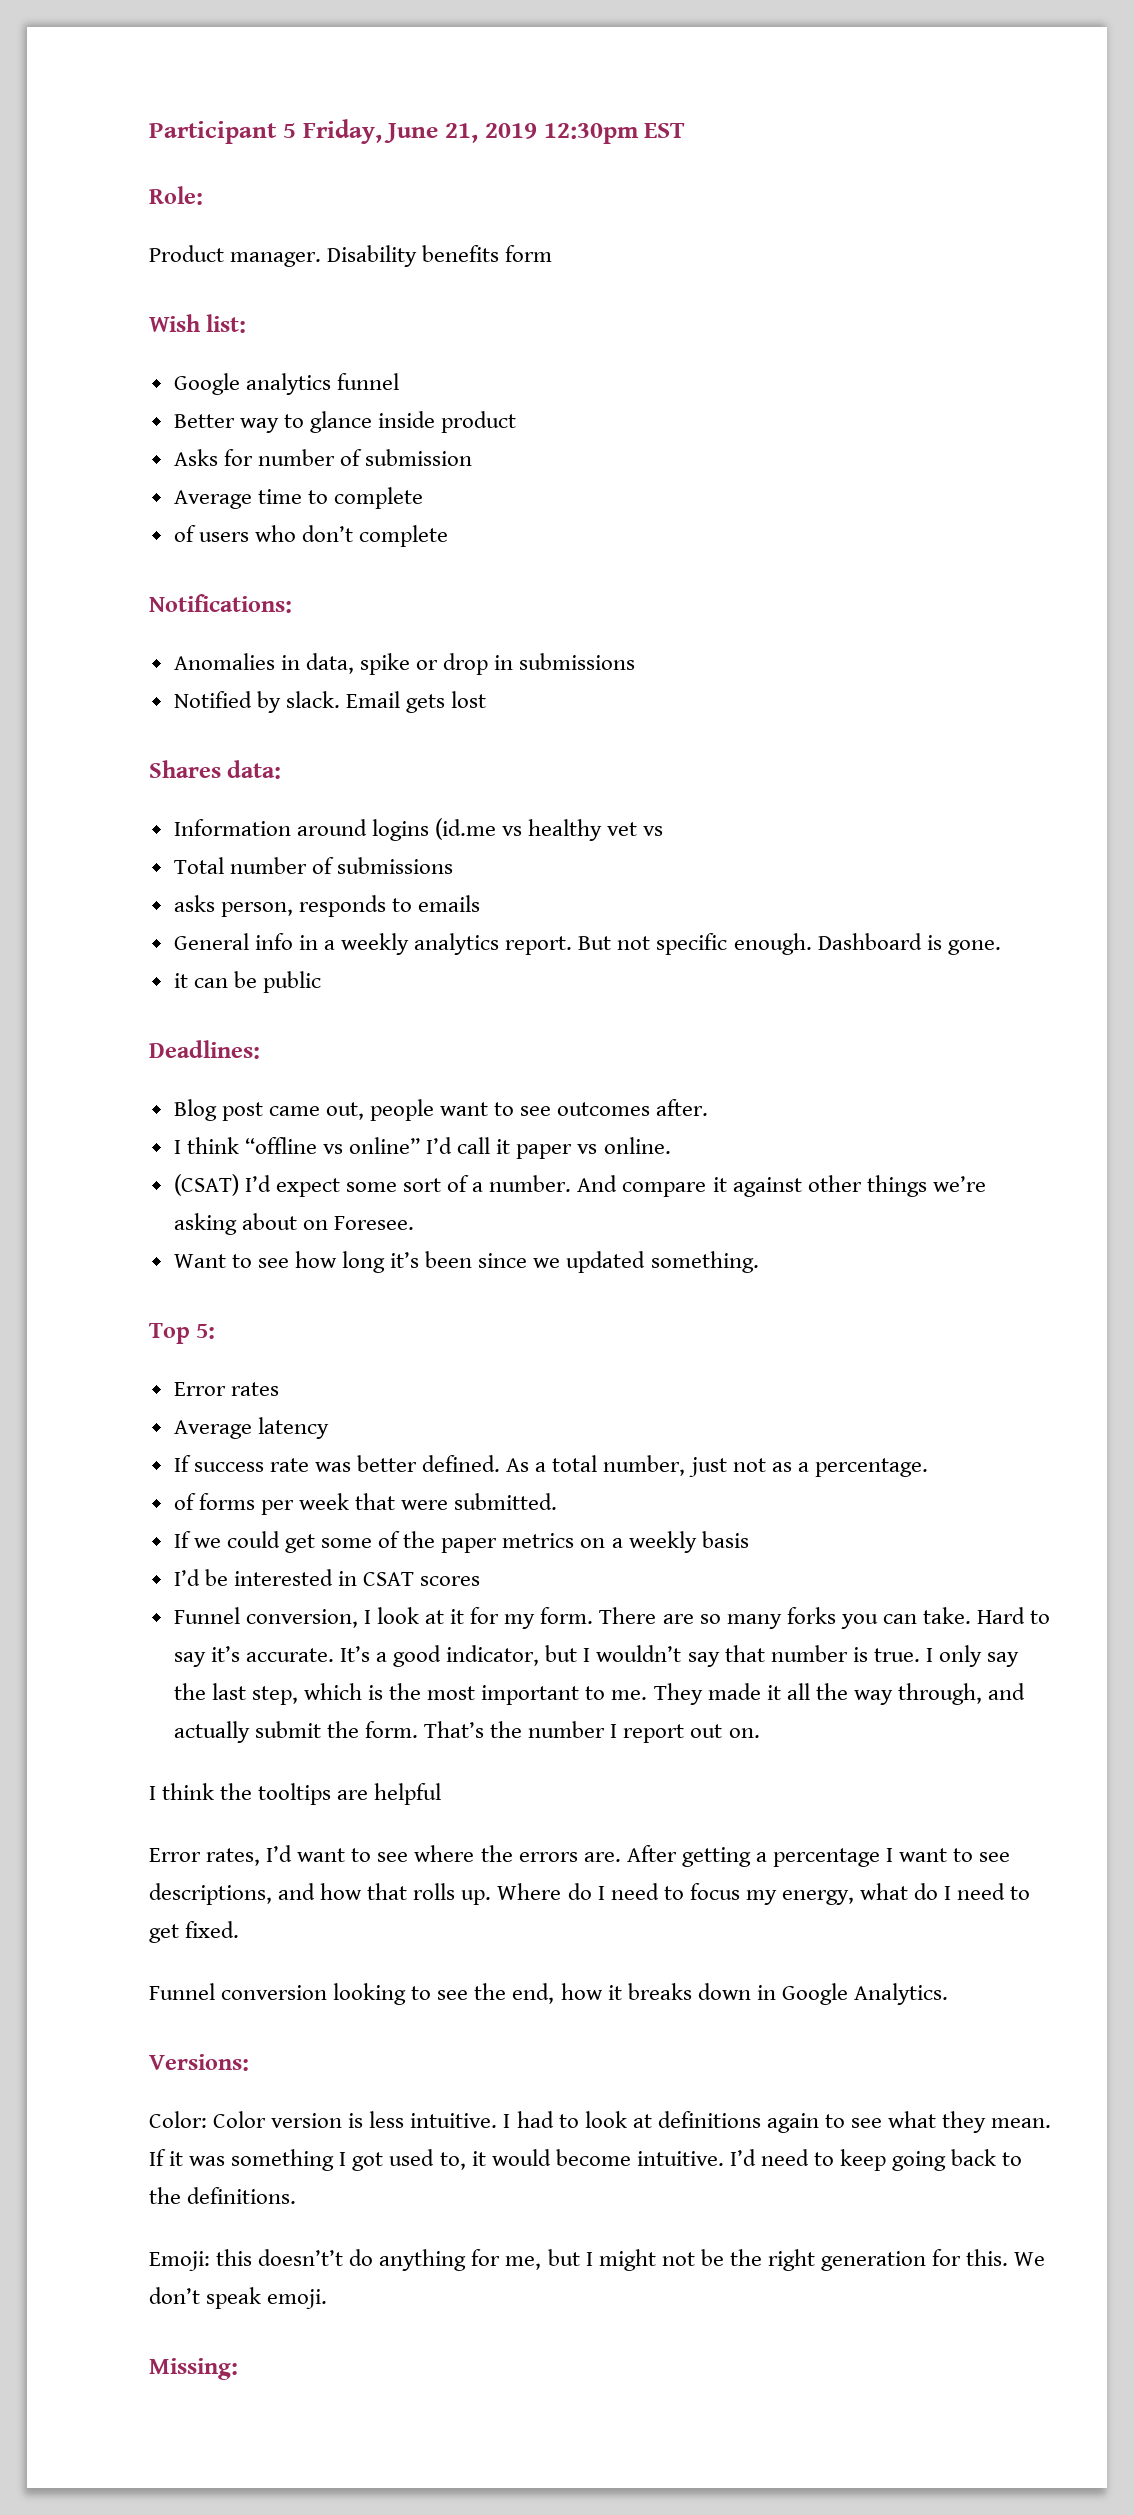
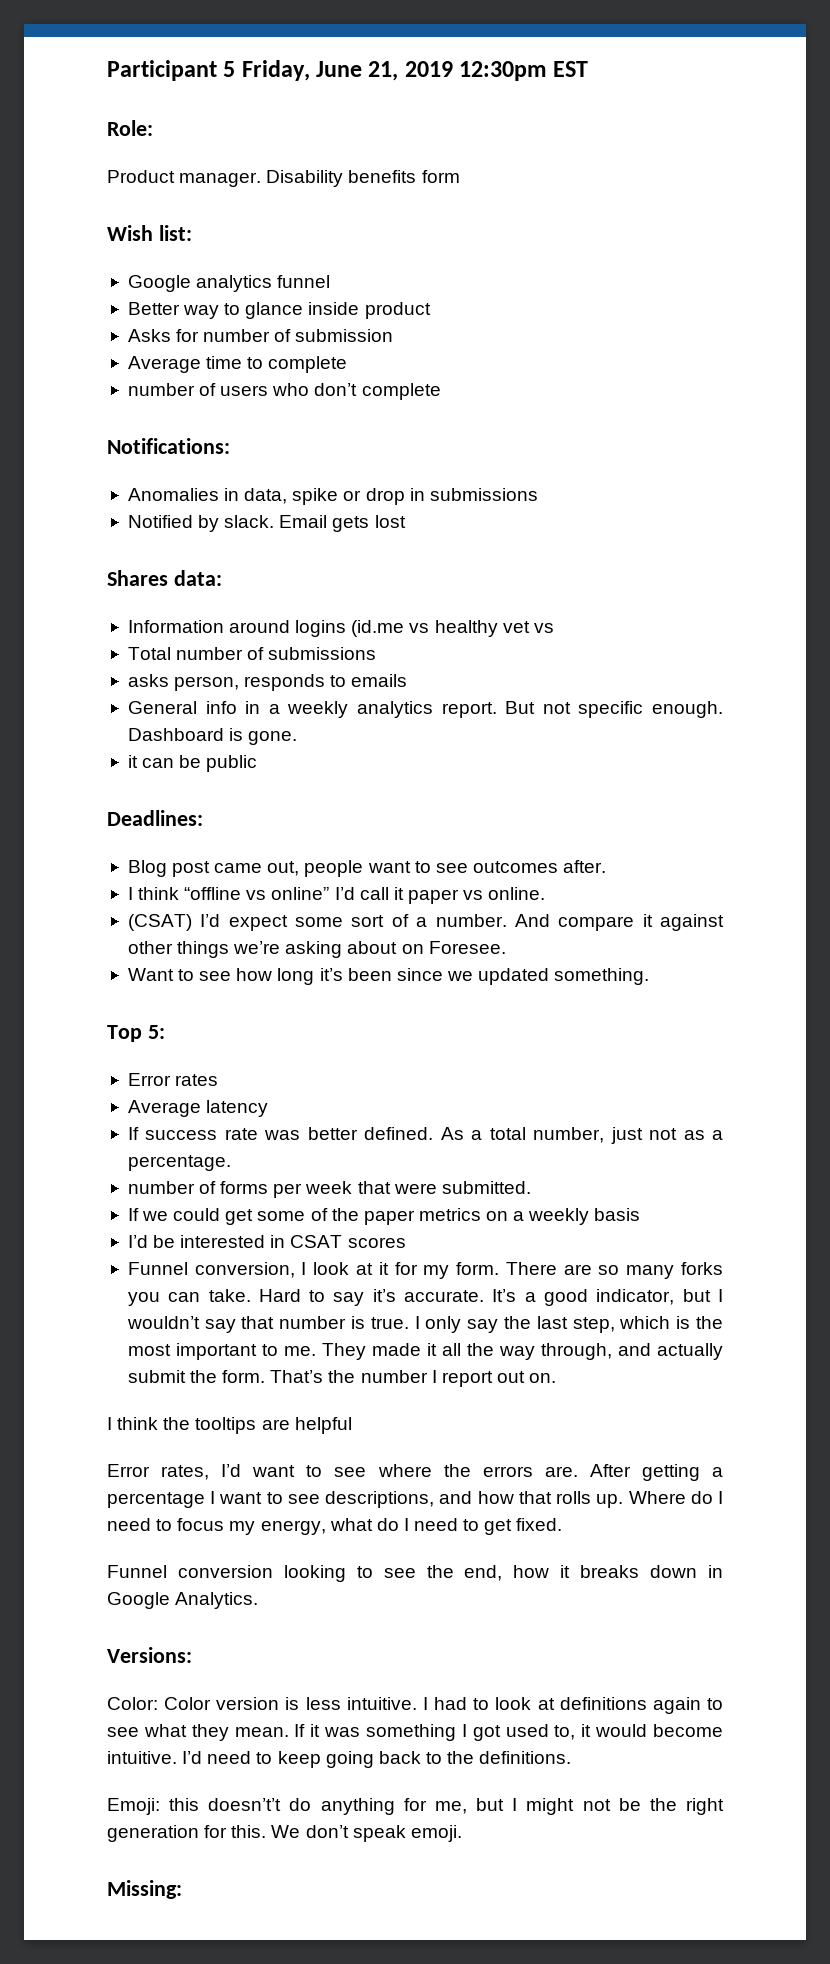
(423, 498) none -> [127,383,195,396] number
(928, 1467) none -> [127,1181,195,1194] number

